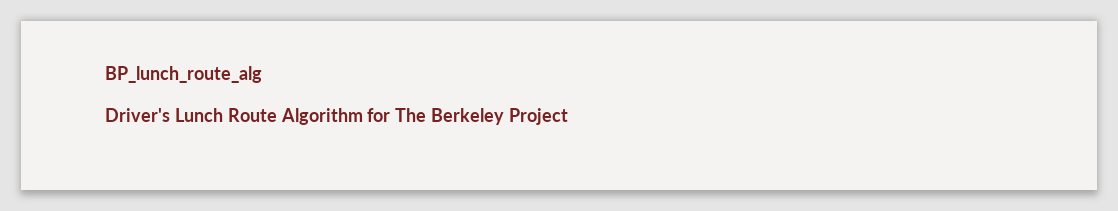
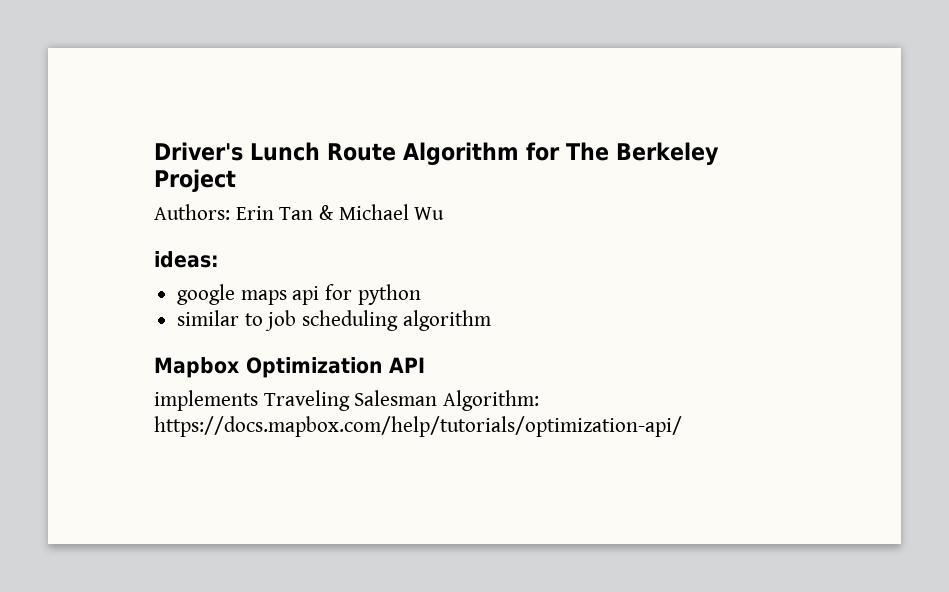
[105,66,262,83] BP_lunch_route_alg // -> (154, 151) none
(569, 116) none -> [154,204,445,220] [154,251,219,268] [177,284,421,305] [177,310,491,331] [154,357,425,378] [154,390,540,411] [154,416,682,437] // Authors: Erin Tan & Michael Wu // ideas: // google maps api for python // similar to job scheduling algorithm // Mapbox Optimization API // implements Traveling Salesman Algorithm: https://docs.mapbox.com/help/tutorials/optimization-api/

